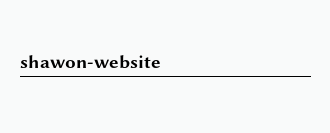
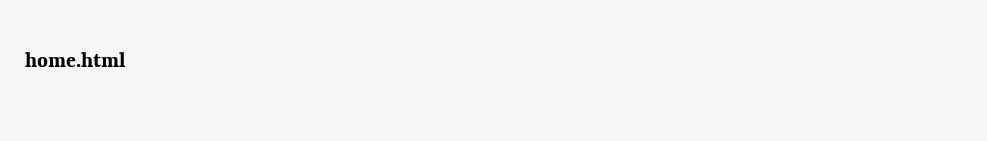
[20,55,161,69] shawon-website -> [25,52,126,67] home.html

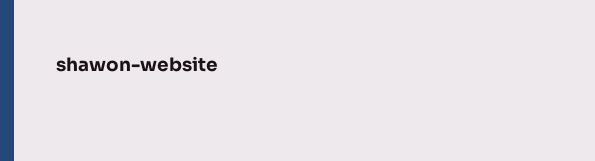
[25,52,126,67] home.html -> [56,56,218,72] shawon-website

